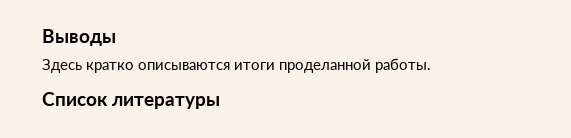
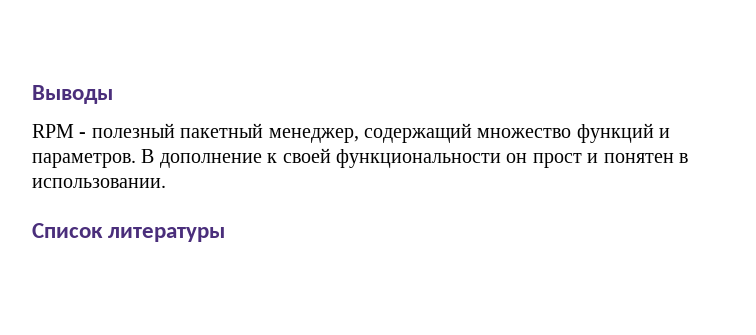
[42,58,431,73] Здесь кратко описываются итоги проделанной работы. -> [32,123,671,143] [32,148,688,168] [32,178,166,188] RPM - полезный пакетный менеджер, содержащий множество функций и параметров. В дополнение к своей функциональности он прост и понятен в использовании.

